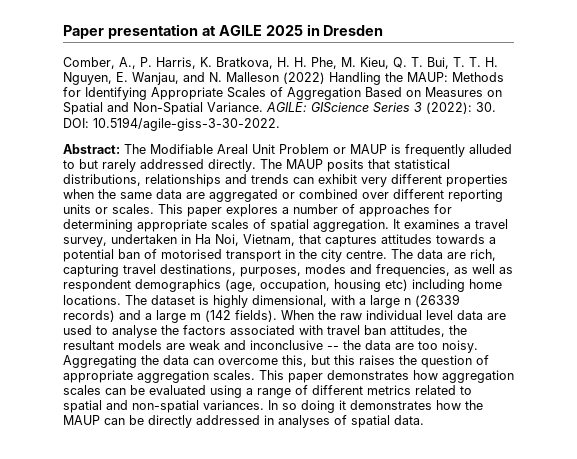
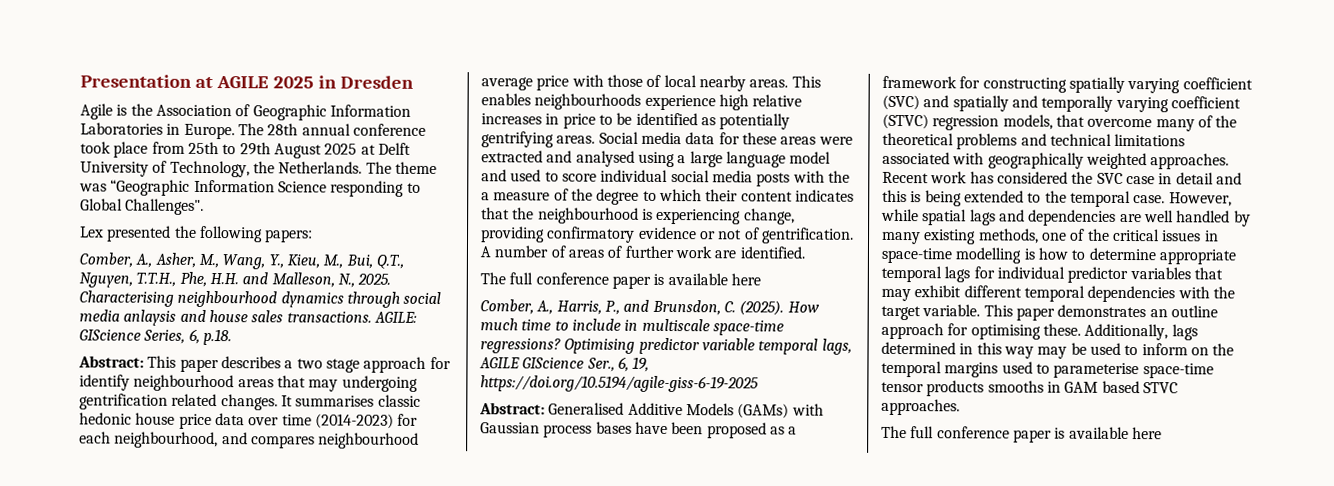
[63,24,198,39] Paper presentation -> [80,74,192,88] Presentation
[63,57,498,69] [63,72,504,85] [63,87,502,100] [63,102,496,115] [63,117,280,131] [63,144,512,157] [63,159,450,172] [63,174,508,187] [63,189,503,202] [63,204,452,217] [63,219,508,232] [63,234,496,247] [63,249,496,262] [63,264,513,277] [63,279,502,292] [63,294,460,308] [63,310,506,323] [63,325,467,338] [63,340,478,353] [63,355,489,368] [63,370,514,383] [63,385,472,398] [63,400,483,413] [63,415,424,428] Comber, A., P. Harris, K. Bratkova, H. H. Phe, M. Kieu, Q. T. Bui, T. T. H. Nguyen, E. Wanjau, and N. Malleson (2022) Handling the MAUP: Methods for Identifying Appropriate Scales of Aggregation Based on Measures on Spatial and Non-Spatial Variance. AGILE: GIScience Series 3 (2022): 30. DOI: 10.5194/agile-giss-3-30-2022. // Abstract: The Modifiable Areal Unit Problem or MAUP is frequently alluded to but rarely addressed directly. The MAUP posits that statistical distributions, relationships and trends can exhibit very different properties when the same data are aggregated or combined over different reporting units or scales. This paper explores a number of approaches for determining appropriate scales of spatial aggregation. It examines a travel survey, undertaken in Ha Noi, Vietnam, that captures attitudes towards a potential ban of motorised transport in the city centre. The data are rich, capturing travel destinations, purposes, modes and frequencies, as well as respondent demographics (age, occupation, housing etc) including home locations. The dataset is highly dimensional, with a large n (26339 records) and a large m (142 fields). When the raw individual level data are used to analyse the factors associated with travel ban attitudes, the resultant models are weak and inconclusive -- the data are too noisy. Aggregating the data can overcome this, but this raises the question of appropriate aggregation scales. This paper demonstrates how aggregation scales can be evaluated using a range of different metrics related to spatial and non-spatial variances. In so doing it demonstrates how the MAUP can be directly addressed in analyses of spatial data. -> [80,103,411,121] [80,122,426,140] [80,141,411,159] [80,160,437,178] [79,179,421,197] [80,198,205,215] [80,225,314,243] [79,252,404,270] [79,271,392,288] [79,290,442,308] [79,309,417,326] [79,328,232,346] [78,355,451,373] [79,374,418,392] [79,393,421,411] [79,412,419,430] [79,431,420,449] [481,74,821,92] [481,93,803,111] [481,112,791,130] [481,131,853,148] [481,150,832,168] [481,169,850,187] [481,188,854,205] [481,207,795,225] [481,226,854,244] [480,245,805,259] [480,272,761,289] [480,299,820,316] [480,318,784,336] [480,337,852,355] [479,356,650,372] [480,375,759,393] [479,402,824,419] [480,421,798,439] [882,75,1253,94] [882,94,1241,113] [882,113,1238,132] [882,132,1186,150] [882,151,1230,170] [882,171,1242,185] [882,189,1232,208] [881,208,1251,227] [881,228,1219,245] [881,247,1236,265] [881,265,1223,284] [881,285,1235,303] [881,304,1218,321] [881,322,1198,341] [881,341,1235,359] [881,360,1214,379] [881,380,1178,397] [881,398,960,416] [881,425,1162,443] Agile is the Association of Geographic Information Laboratories in Europe. The 28th annual conference took place from 25th to 29th August 2025 at Delft University of Technology, the Netherlands. The theme was “Geographic Information Science responding to Global Challenges". // Lex presented the following papers: // Comber, A., Asher, M., Wang, Y., Kieu, M., Bui, Q.T., Nguyen, T.T.H., Phe, H.H. and Malleson, N., 2025. Characterising neighbourhood dynamics through social media anlaysis and house sales transactions. AGILE: GIScience Series, 6, p.18. // Abstract: This paper describes a two stage approach for identify neighbourhood areas that may undergoing gentrification related changes. It summarises classic hedonic house price data over time (2014-2023) for each neighbourhood, and compares neighbourhood average price with those of local nearby areas. This enables neighbourhoods experience high relative increases in price to be identified as potentially gentrifying areas. Social media data for these areas were extracted and analysed using a large language model and used to score individual social media posts with the a measure of the degree to which their content indicates that the neighbourhood is experiencing change, providing confirmatory evidence or not of gentrification. A number of areas of further work are identified. // The full conference paper is available here // Comber, A., Harris, P., and Brunsdon, C. (2025). How much time to include in multiscale space-time regressions? Optimising predictor variable temporal lags, AGILE GIScience Ser., 6, 19, https://doi.org/10.5194/agile-giss-6-19-2025 // Abstract: Generalised Additive Models (GAMs) with Gaussian process bases have been proposed as a framework for constructing spatially varying coefficient (SVC) and spatially and temporally varying coefficient (STVC) regression models, that overcome many of the theoretical problems and technical limitations associated with geographically weighted approaches. Recent work has considered the SVC case in detail and this is being extended to the temporal case. However, while spatial lags and dependencies are well handled by many existing methods, one of the critical issues in space-time modelling is how to determine appropriate temporal lags for individual predictor variables that may exhibit different temporal dependencies with the target variable. This paper demonstrates an outline approach for optimising these. Additionally, lags determined in this way may be used to inform on the temporal margins used to parameterise space-time tensor products smooths in GAM based STVC approaches. // The full conference paper is available here

